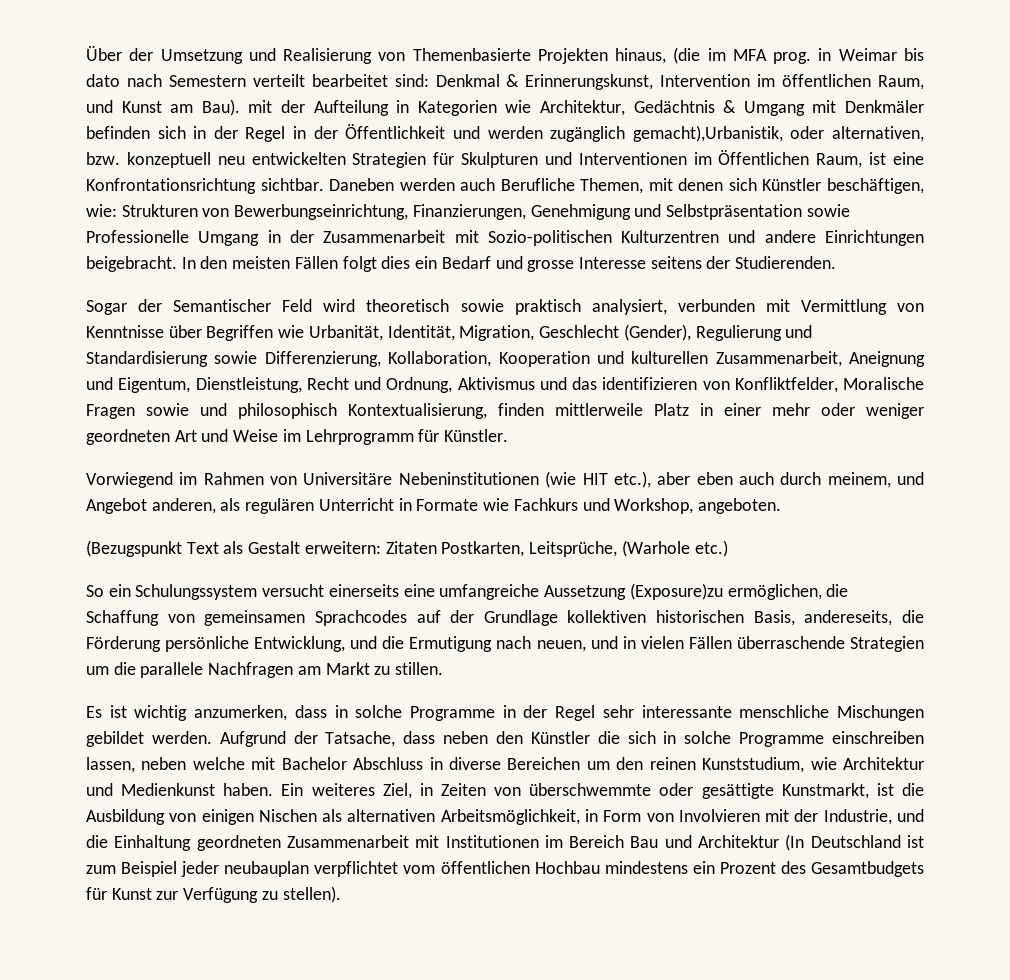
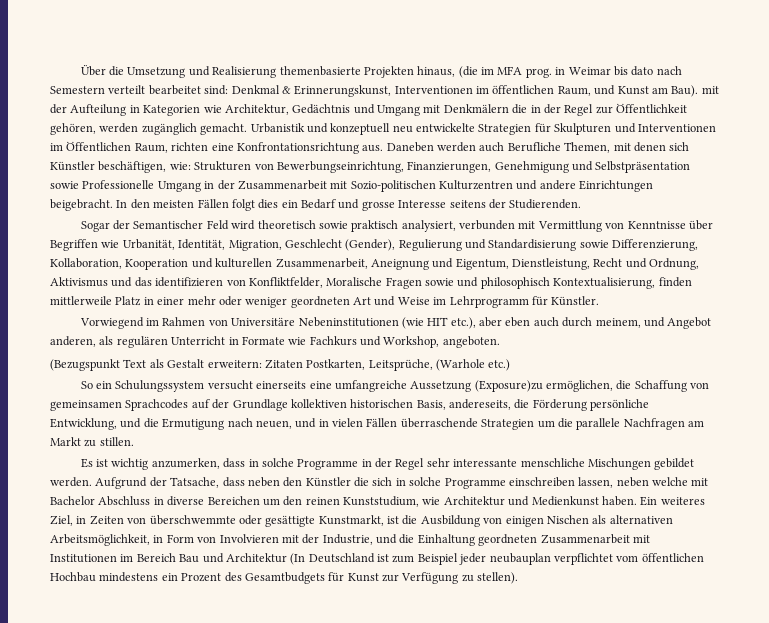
[129,48,154,61] der -> [109,66,125,76] die
[378,48,531,61] von Themenbasierte -> [279,66,361,76] themenbasierte
[660,74,751,87] Intervention -> [394,86,473,94] Interventionen
[723,100,737,113] & -> [353,104,375,114] und
[845,100,925,113] [86,124,925,142] [86,152,120,165] Denkmäler befinden sich in der Regel in der Öffentlichkeit und werden zugänglich gemacht),Urbanistik, oder alternativen, bzw. -> [443,103,687,116] [50,123,328,135] Denkmälern die in der Regel zur Öffentlichkeit gehören, werden zugänglich gemacht. Urbanistik und
[251,152,346,165] entwickelten -> [416,123,475,132] entwickelte
[869,152,887,165] ist -> [171,142,209,151] richten
[260,178,324,191] sichtbar. -> [362,145,384,152] aus.

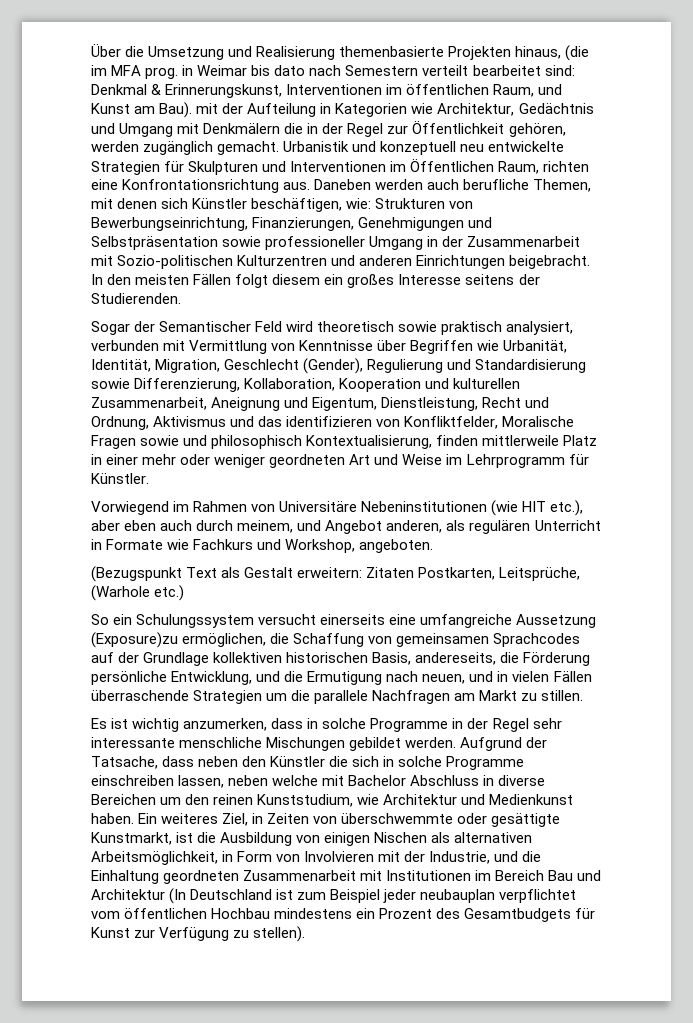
[507,142,561,152] Berufliche -> [463,179,530,190] berufliche
[494,161,569,173] Genehmigung -> [358,217,465,231] Genehmigungen
[82,180,155,189] Professionelle -> [265,236,366,250] professioneller
[539,180,576,190] andere -> [359,255,413,266] anderen
[258,199,395,211] dies ein Bedarf und grosse -> [272,274,395,288] diesem ein großes

